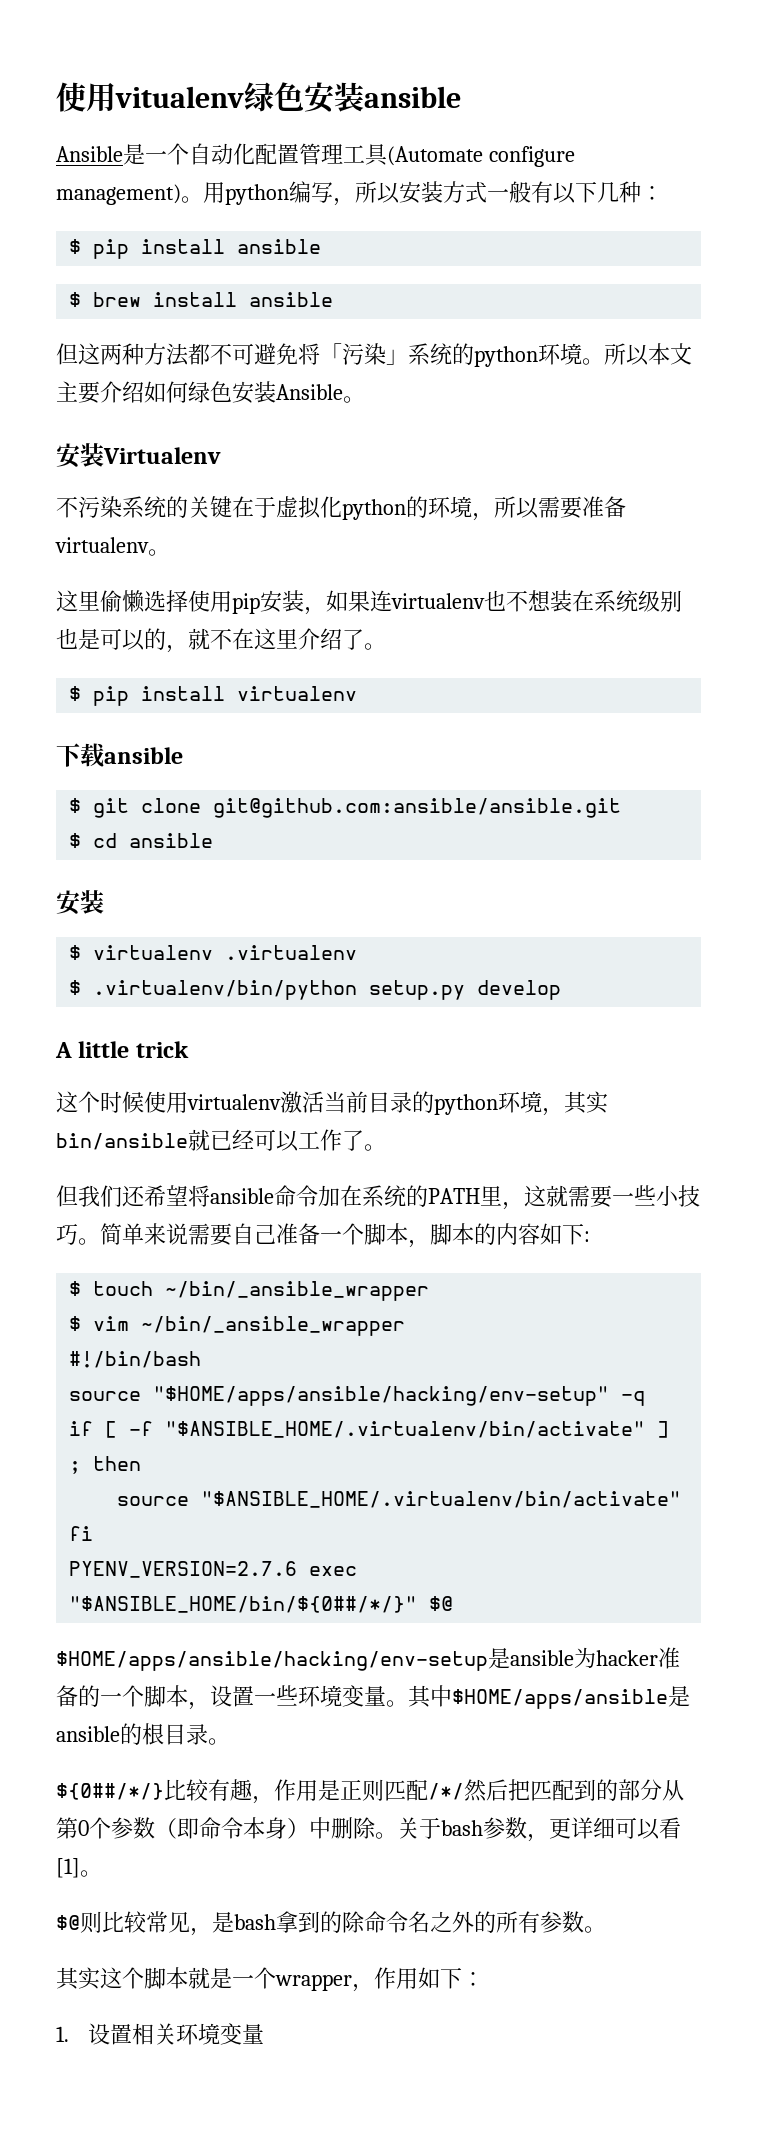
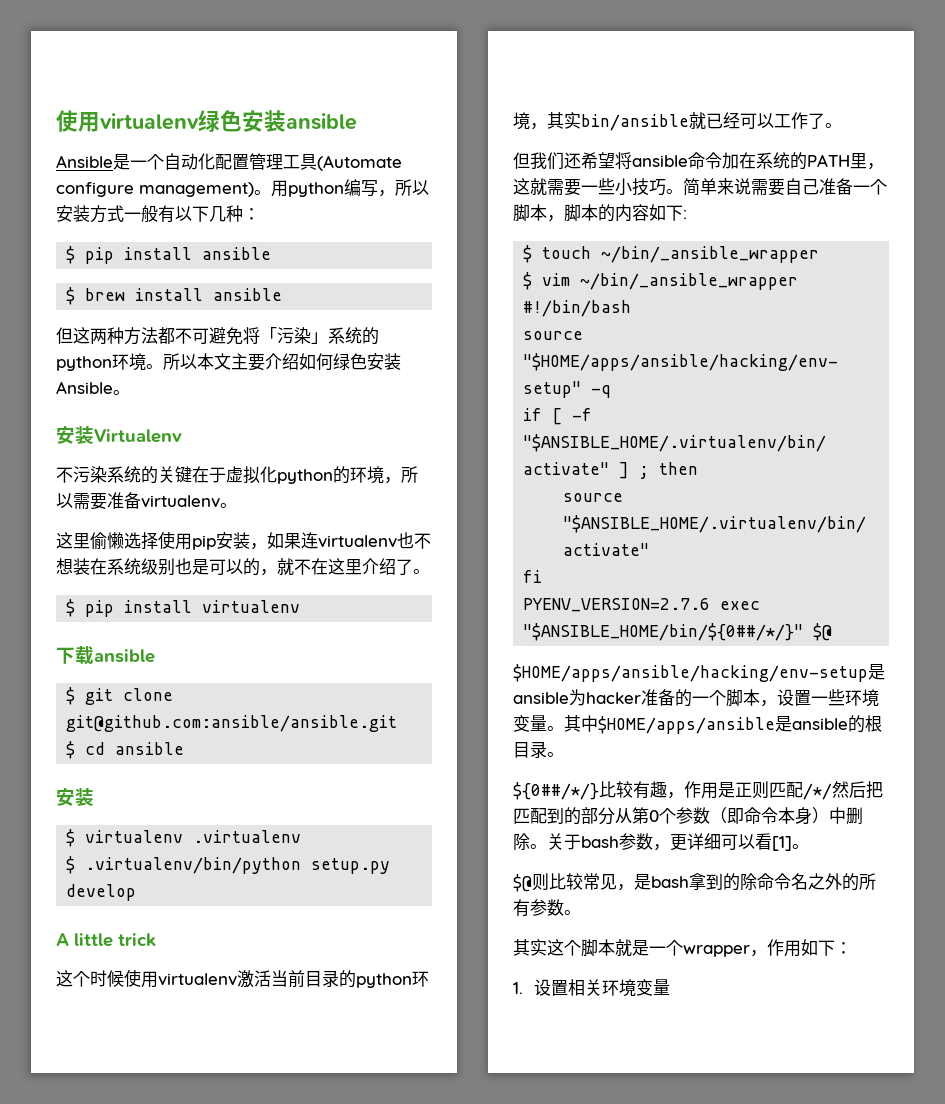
[56,82,244,112] 使用vitualenv -> [56,110,199,132] 使用virtualenv

